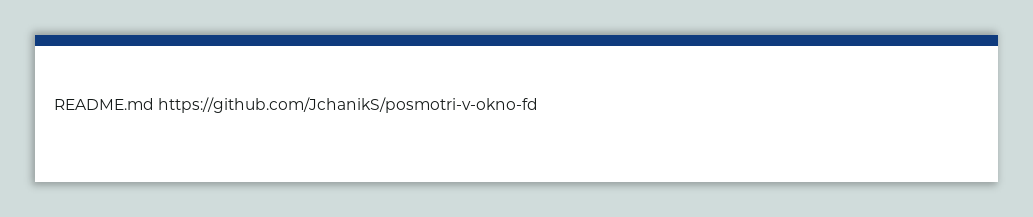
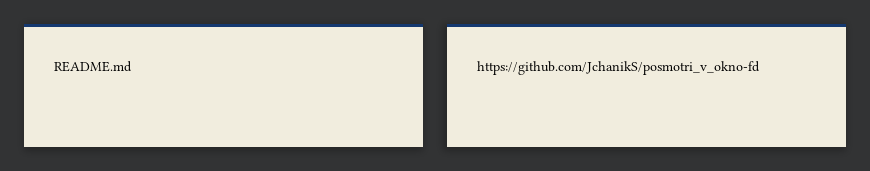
[158,97,539,113] https://github.com/JchanikS/posmotri-v-okno-fd -> [477,61,760,75] https://github.com/JchanikS/posmotri_v_okno-fd

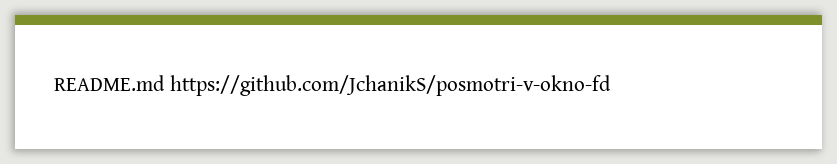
[477,61,760,75] https://github.com/JchanikS/posmotri_v_okno-fd -> [169,75,611,96] https://github.com/JchanikS/posmotri-v-okno-fd

